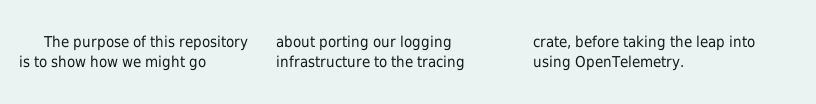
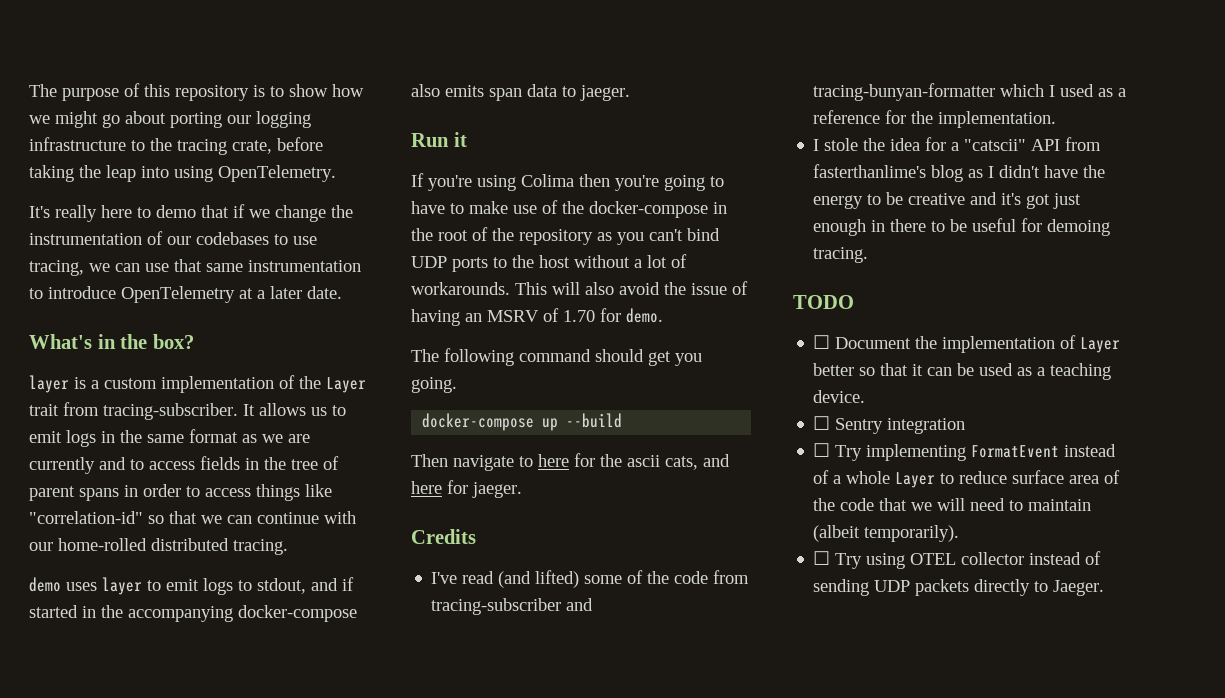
(685, 63) none -> [29,204,353,222] [29,231,317,245] [29,259,361,276] [29,286,342,303] [29,334,194,349] [29,375,366,393] [29,402,346,420] [29,429,310,447] [29,456,339,474] [29,484,332,501] [29,511,356,524] [29,538,288,555] [29,577,354,595] [29,605,357,622] [411,84,630,101] [411,132,467,147] [411,173,724,191] [411,200,727,218] [411,227,720,245] [411,254,687,272] [411,281,748,295] [411,308,663,326] [411,348,702,366] [411,377,457,393] [422,413,623,431] [411,453,730,471] [411,480,522,498] [411,529,476,544] [431,570,750,588] [431,598,594,615] [813,83,1127,101] [813,110,1057,128] [813,137,1102,151] [813,164,1106,182] [813,192,1082,209] [813,218,1111,236] [813,247,869,263] [793,295,854,309] [813,335,1121,353] [813,363,1112,380] [813,390,866,403] [813,416,966,434] [813,443,1117,461] [813,470,1121,488] [813,498,1092,511] [813,525,960,542] [813,551,1102,569] [813,579,1105,596] // It's really here to demo that if we change the instrumentation of our codebases to use tracing, we can use that same instrumentation to introduce OpenTelemetry at a later date. // What's in the box? // layer is a custom implementation of the Layer trait from tracing-subscriber. It allows us to emit logs in the same format as we are currently and to access fields in the tree of parent spans in order to access things like "correlation-id" so that we can continue with our home-rolled distributed tracing. // demo uses layer to emit logs to stdout, and if started in the accompanying docker-compose also emits span data to jaeger. // Run it // If you're using Colima then you're going to have to make use of the docker-compose in the root of the repository as you can't bind UDP ports to the host without a lot of workarounds. This will also avoid the issue of having an MSRV of 1.70 for demo. // The following command should get you going. // docker-compose up --build // Then navigate to here for the ascii cats, and here for jaeger. // Credits // I've read (and lifted) some of the code from tracing-subscriber and tracing-bunyan-formatter which I used as a reference for the implementation. // I stole the idea for a "catscii" API from fasterthanlime's blog as I didn't have the energy to be creative and it's got just enough in there to be useful for demoing tracing. // TODO // ☐ Document the implementation of Layer better so that it can be used as a teaching device. // ☐ Sentry integration // ☐ Try implementing FormatEvent instead of a whole Layer to reduce surface area of the code that we will need to maintain (albeit temporarily). // ☐ Try using OTEL collector instead of sending UDP packets directly to Jaeger.

